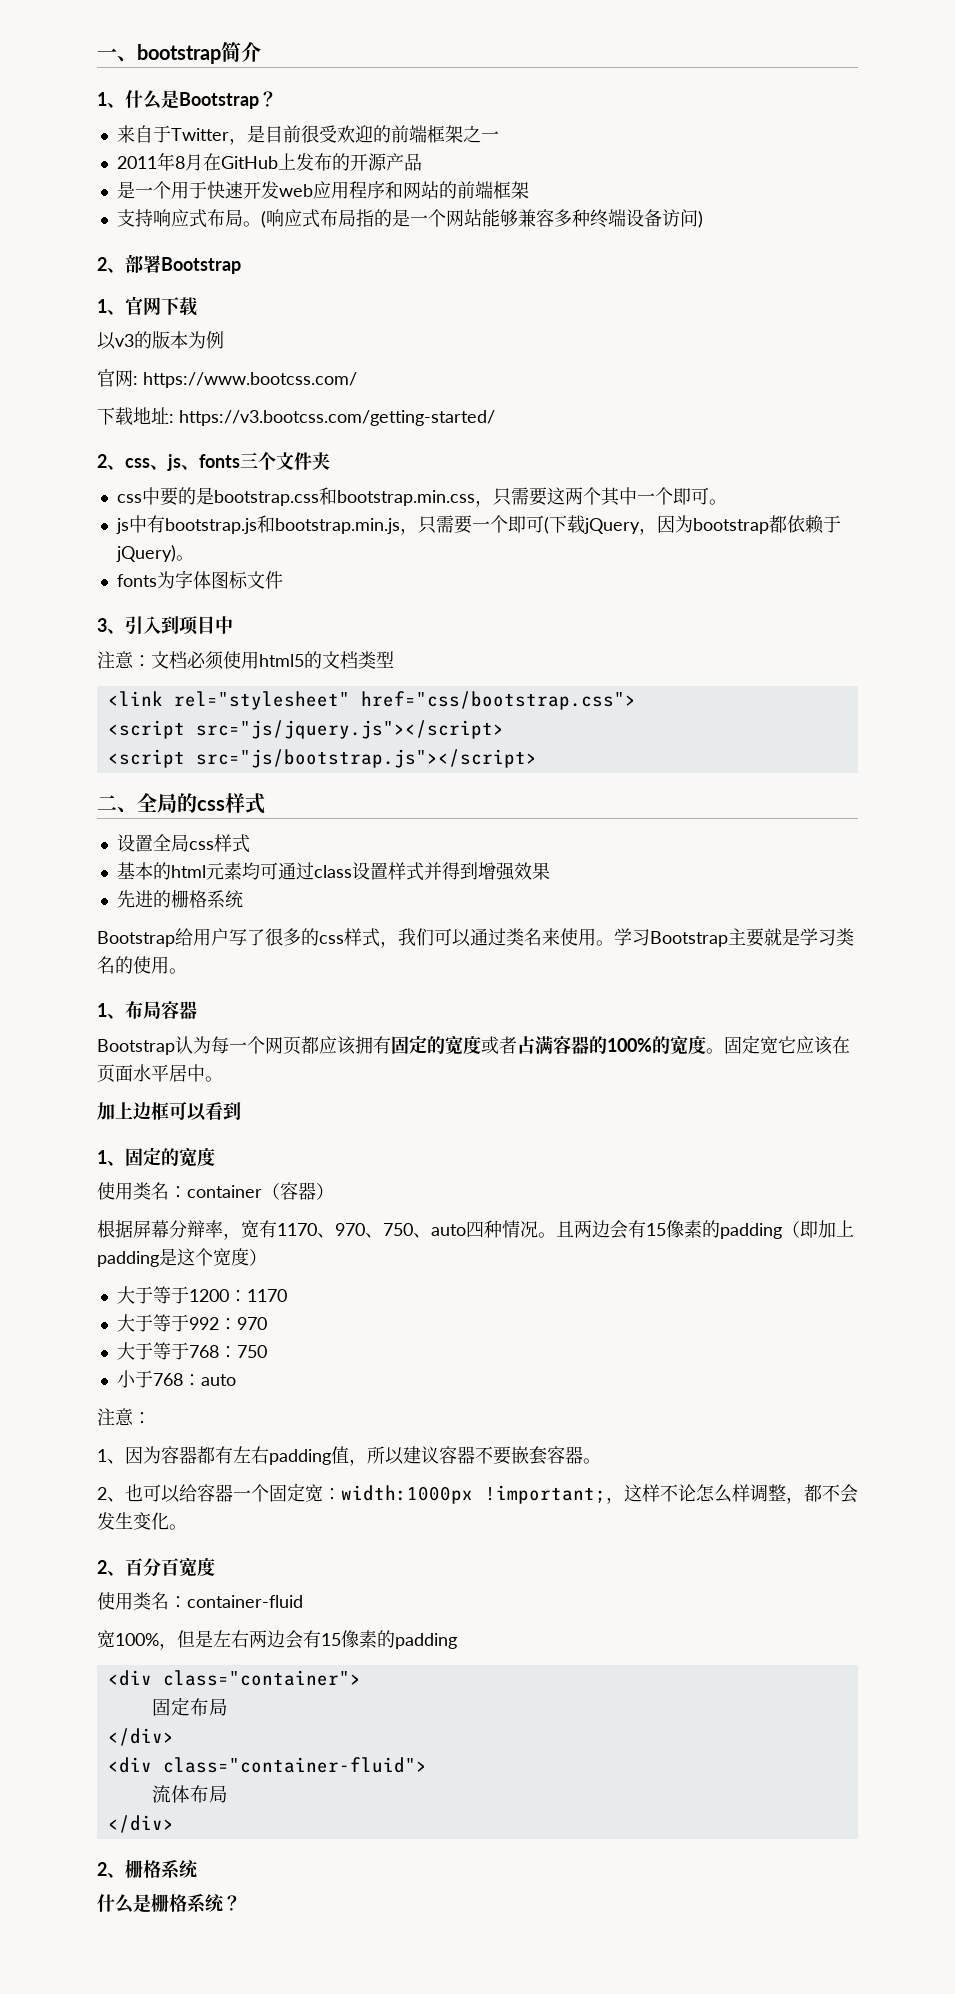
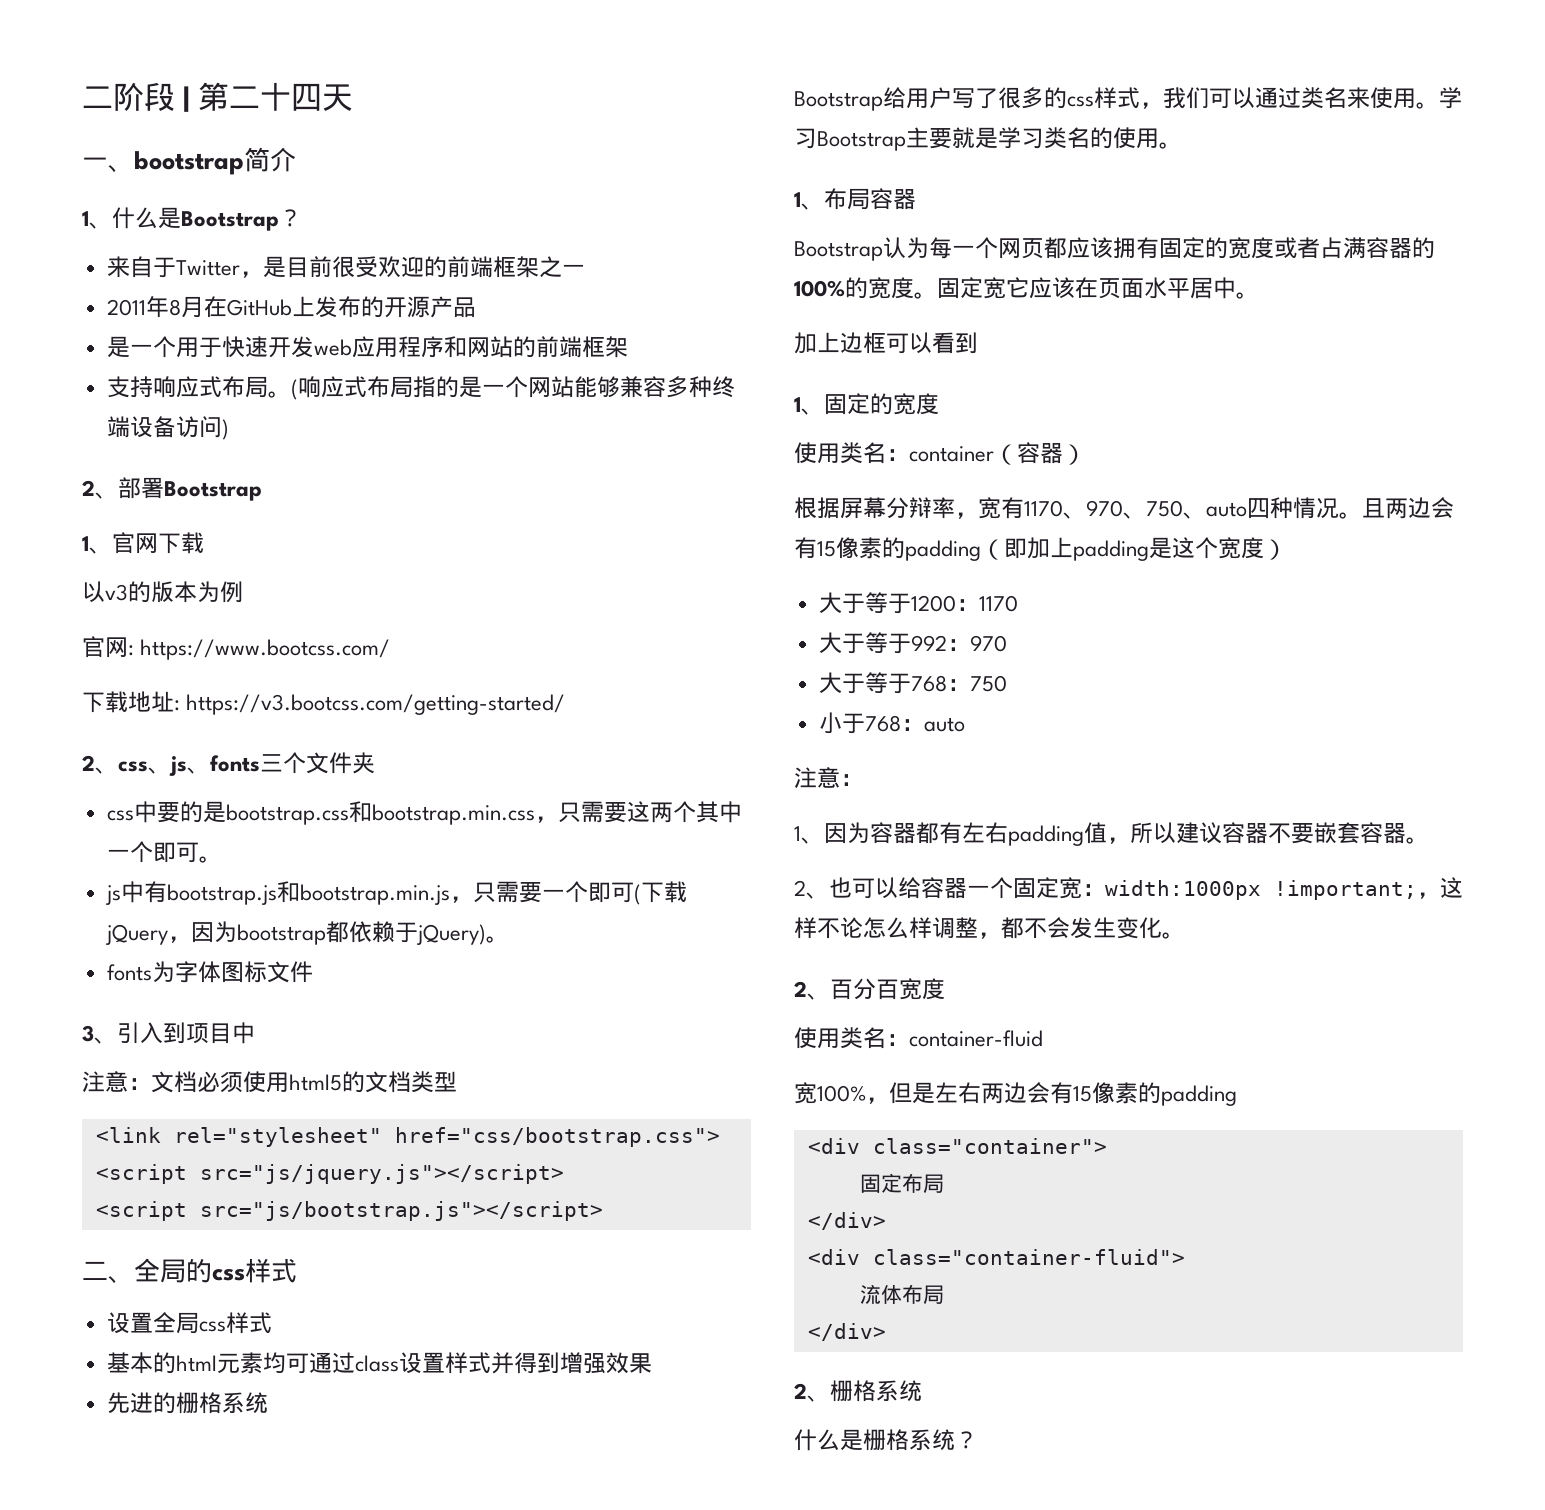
(97, 54) none -> [82,82,354,112] 二阶段 | 第二十四天 //

